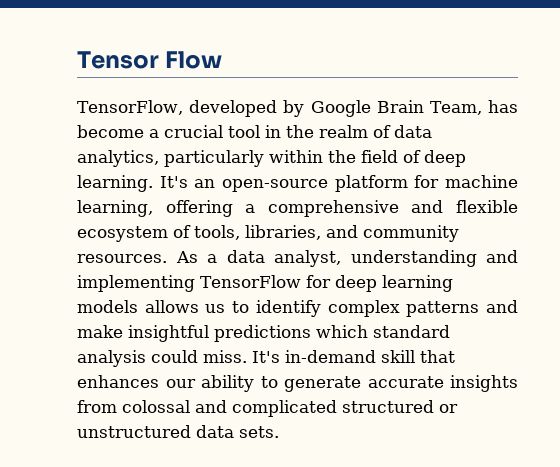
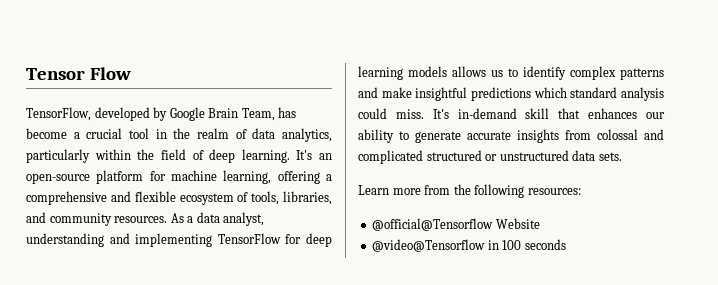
(279, 432) none -> [358,184,581,198] [372,218,540,231] [372,239,566,252] // Learn more from the following resources: // @official@Tensorflow Website // @video@Tensorflow in 100 seconds

